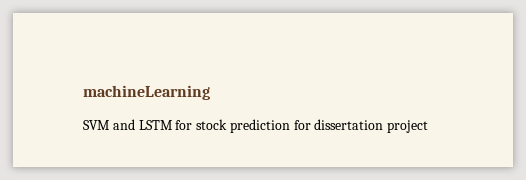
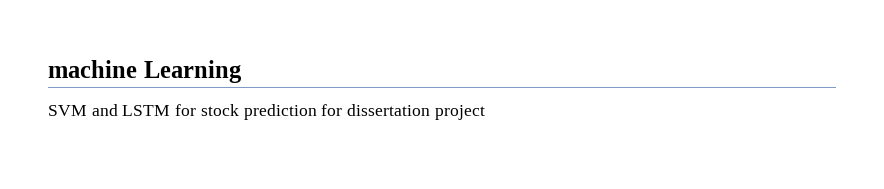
[83,85,210,100] machineLearning -> [48,60,242,83] machine Learning

